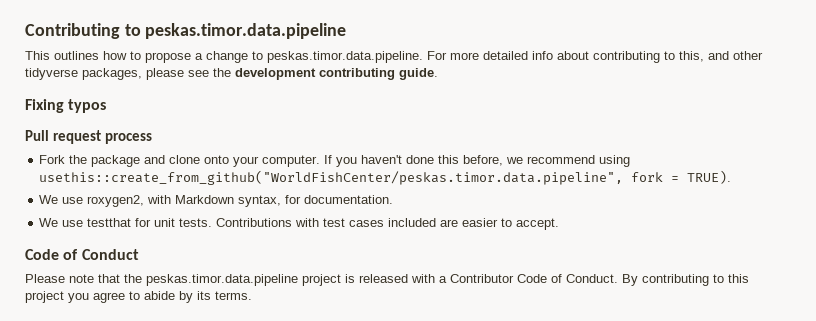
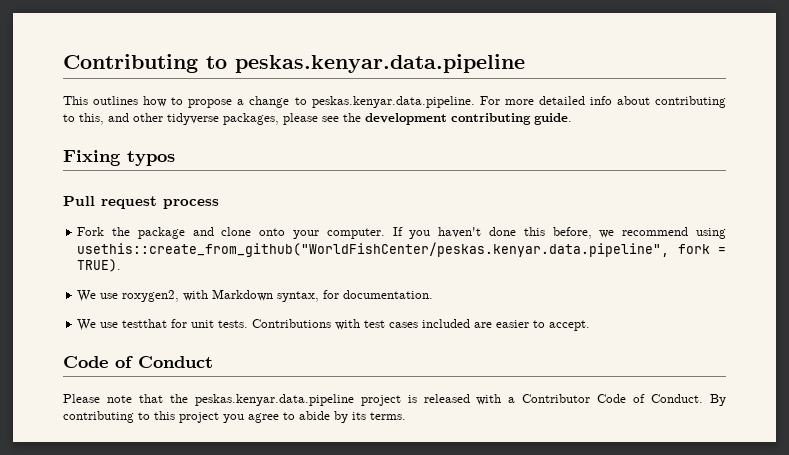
[145,23,347,39] peskas.timor.data.pipeline -> [235,54,525,73] peskas.kenyar.data.pipeline
[267,51,423,63] peskas.timor.data.pipeline. -> [311,96,475,108] peskas.kenyar.data.pipeline.
[39,170,624,185] usethis::create_from_github("WorldFishCenter/peskas.timor.data.pipeline", -> [77,242,670,257] usethis::create_from_github("WorldFishCenter/peskas.kenyar.data.pipeline",
[146,274,298,286] peskas.timor.data.pipeline -> [194,394,354,406] peskas.kenyar.data.pipeline

